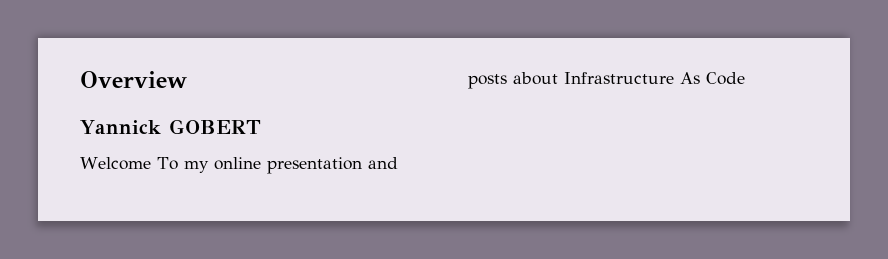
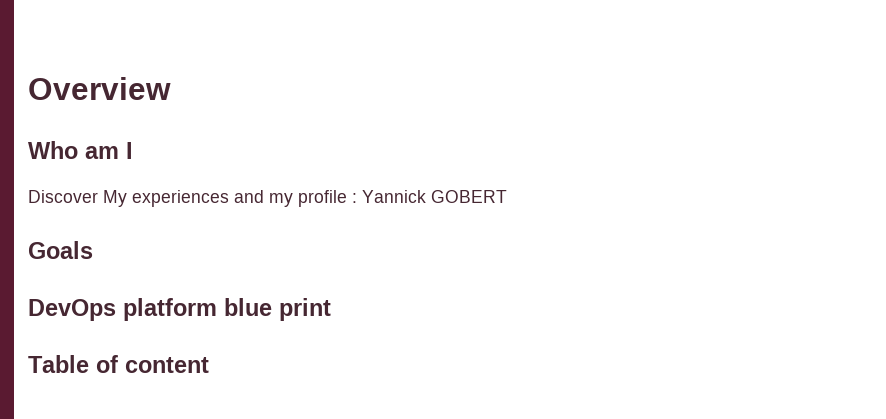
[80,119,261,134] [80,157,398,174] [468,72,745,89] Yannick GOBERT // Welcome To my online presentation and posts about Infrastructure As Code -> [28,141,133,159] [28,190,507,207] [28,241,93,259] [28,298,331,321] [28,355,209,373] Who am I // Discover My experiences and my profile : Yannick GOBERT // Goals // DevOps platform blue print // Table of content

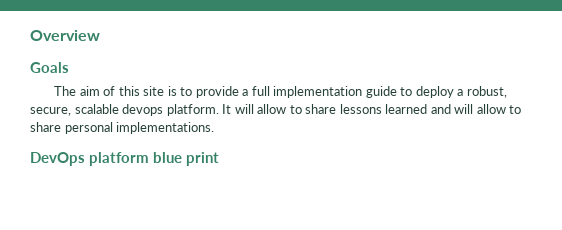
[28,141,133,159] [28,190,507,207] [28,241,93,259] Who am I // Discover My experiences and my profile : Yannick GOBERT // Goals -> [30,62,69,73] [54,86,507,98] [30,104,522,116] [30,122,215,134] Goals // The aim of this site is to provide a full implementation guide to deploy a robust, secure, scalable devops platform. It will allow to share lessons learned and will allow to share personal implementations.
[28,355,209,373] // Table of content -> (219, 159) none

